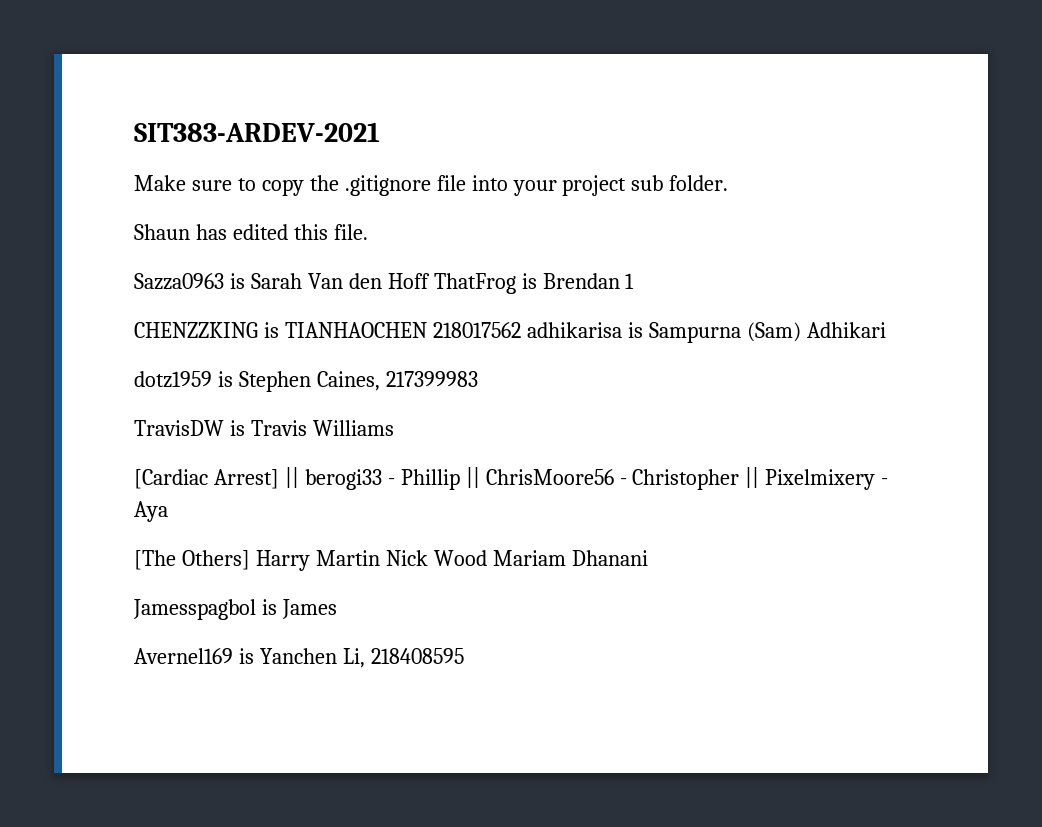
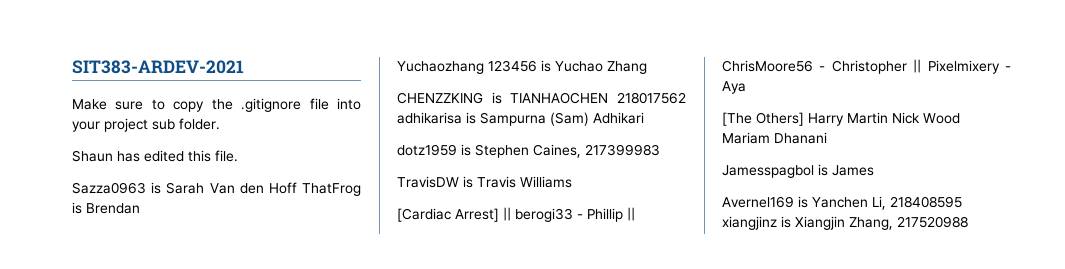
[625,273,635,289] 1 -> [397,60,647,74] // Yuchaozhang 123456 is Yuchao Zhang
(464, 656) none -> [722,216,968,230] xiangjinz is Xiangjin Zhang, 217520988

